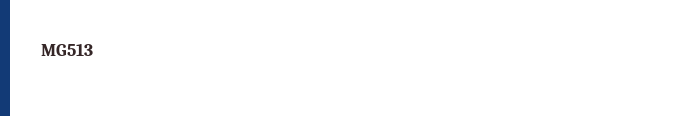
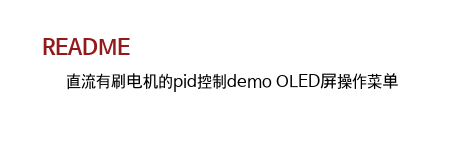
[41,43,93,56] MG513 -> [42,38,130,55] [65,73,400,92] README // 直流有刷电机的pid控制demo OLED屏操作菜单

